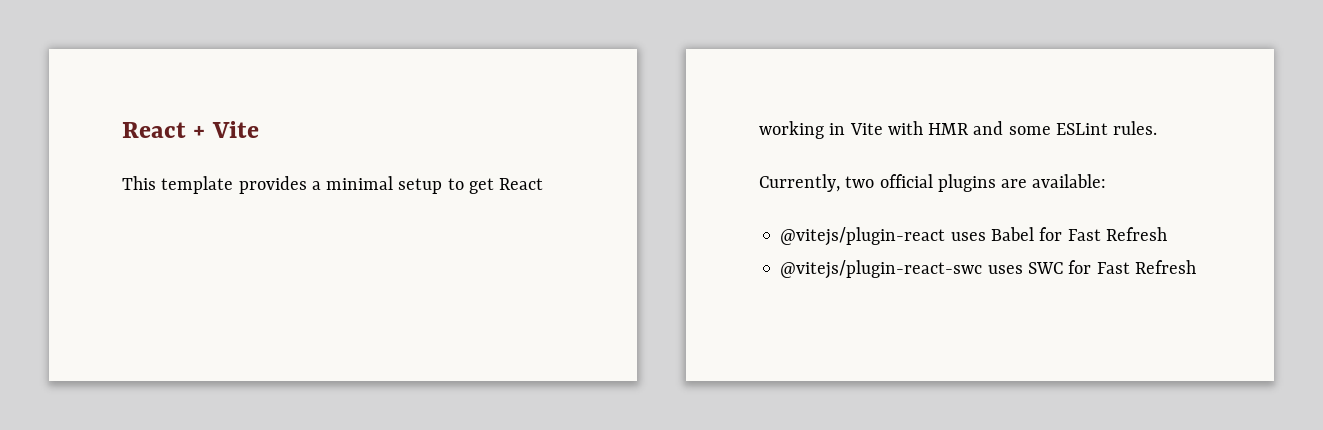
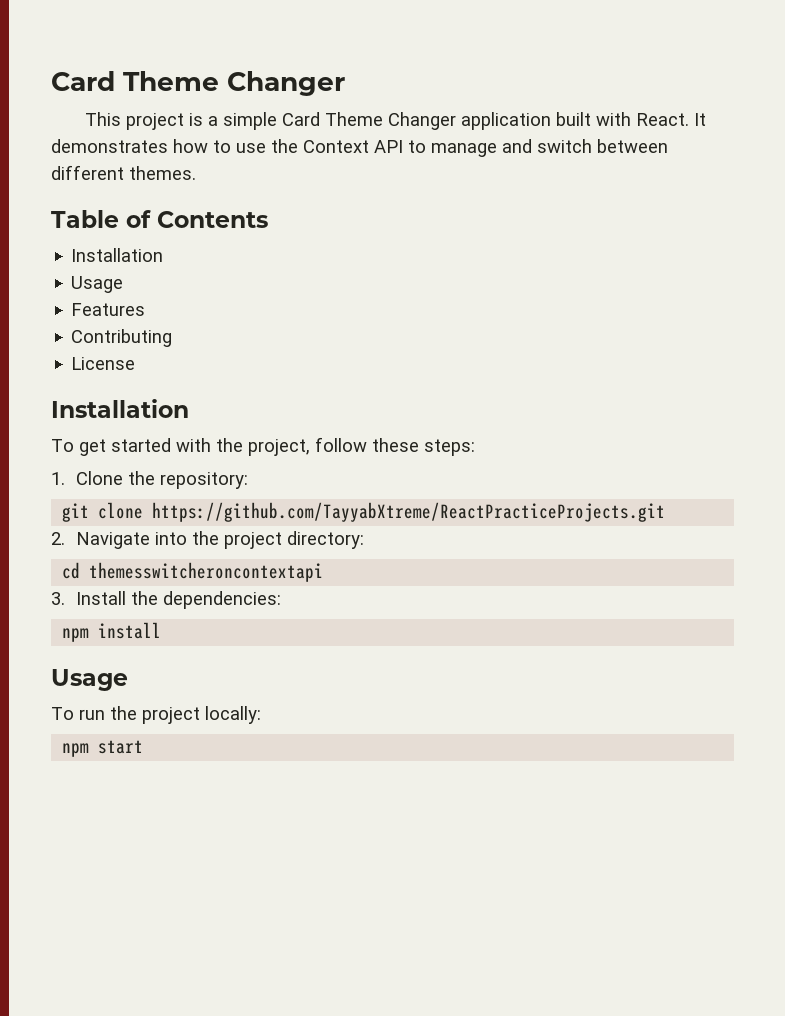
[122,121,259,138] [122,176,544,194] [759,121,1158,139] [759,174,1107,192] [780,227,1167,246] [780,260,1196,279] React + Vite // This template provides a minimal setup to get React working in Vite with HMR and some ESLint rules. // Currently, two official plugins are available: // @vitejs/plugin-react uses Babel for Fast Refresh // @vitejs/plugin-react-swc uses SWC for Fast Refresh -> [51,71,345,96] [84,112,706,130] [51,139,668,157] [51,165,196,180] [51,210,268,228] [71,248,164,262] [71,276,124,293] [71,303,146,316] [71,329,173,347] [71,357,136,370] [51,399,189,418] [51,437,475,456] [51,471,249,489] [62,502,666,522] [51,531,365,549] [62,562,324,582] [51,591,282,609] [62,622,162,642] [51,669,128,691] [51,706,261,724] [62,740,144,757] Card Theme Changer // This project is a simple Card Theme Changer application built with React. It demonstrates how to use the Context API to manage and switch between different themes. // Table of Contents // Installation // Usage // Features // Contributing // License // Installation // To get started with the project, follow these steps: // 1. Clone the repository: // git clone https://github.com/TayyabXtreme/ReactPracticeProjects.git // 2. Navigate into the project directory: // cd themesswitcheroncontextapi // 3. Install the dependencies: // npm install // Usage // To run the project locally: // npm start

